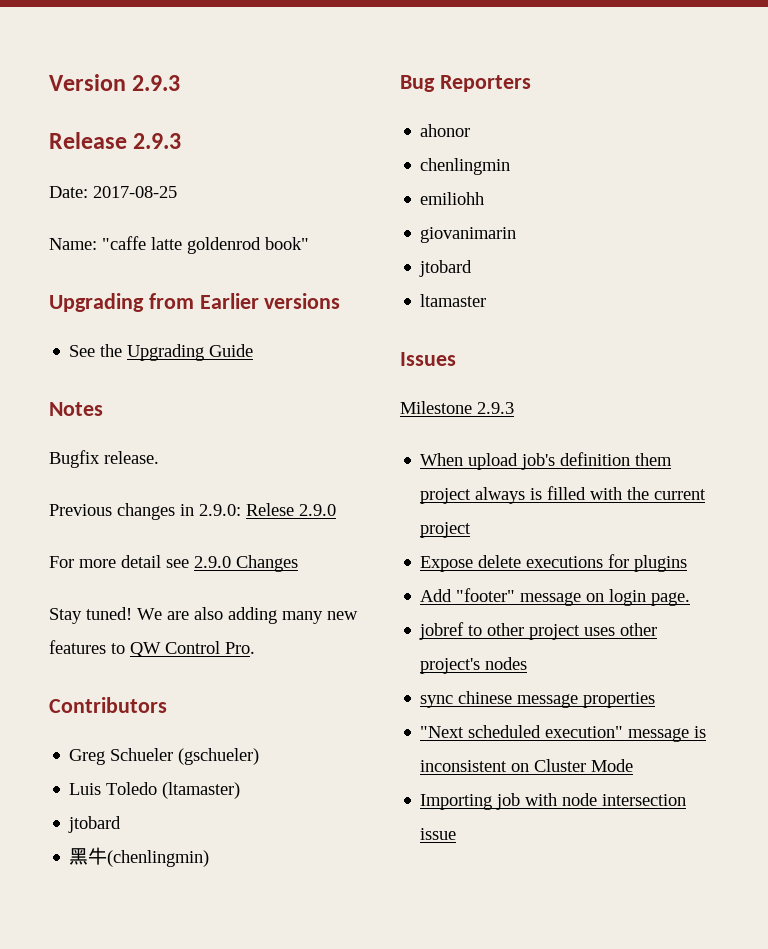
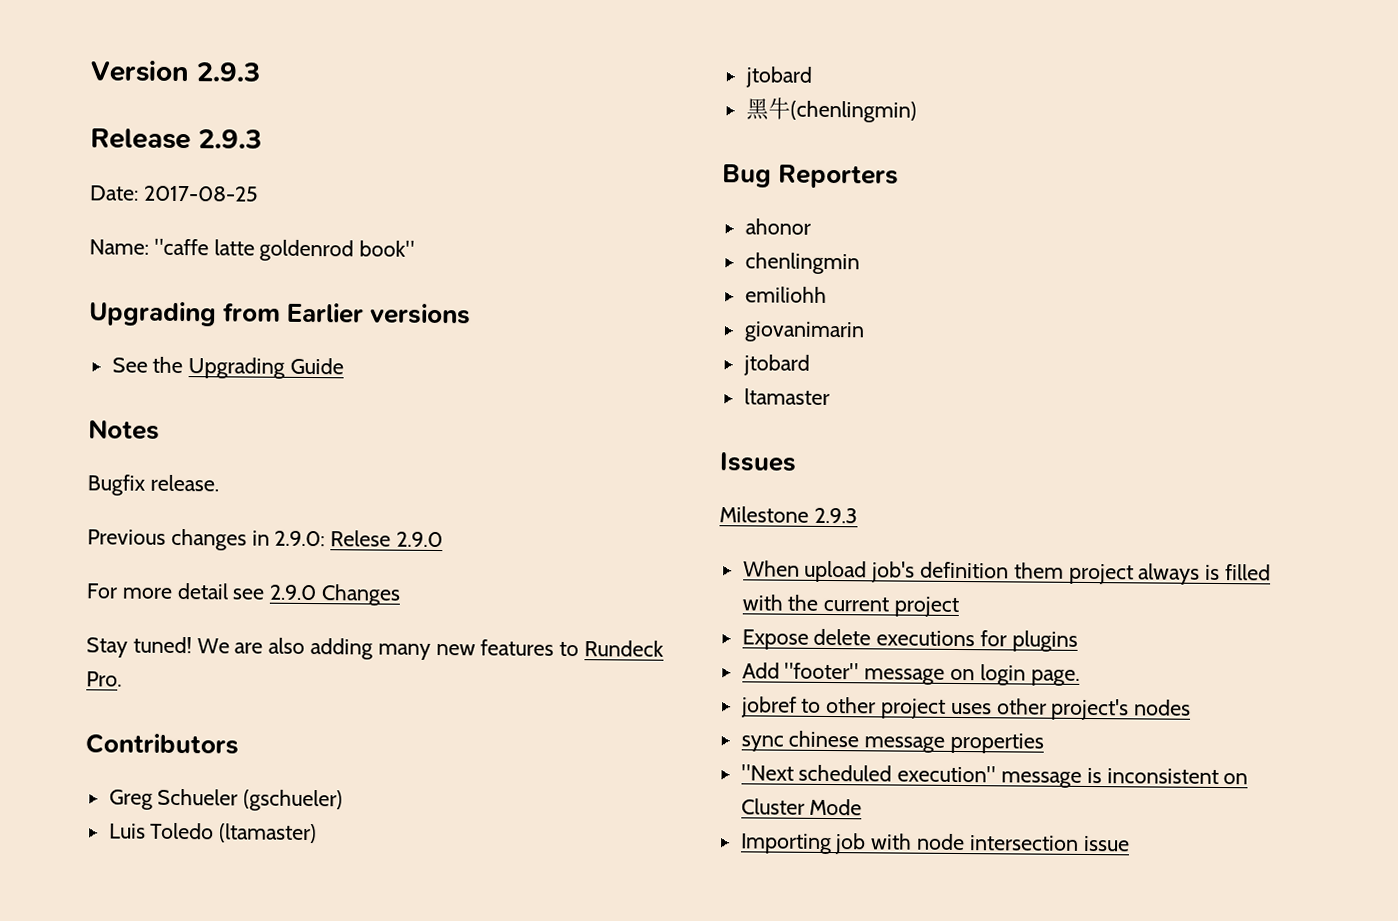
[130,641,220,657] QW Control -> [584,640,665,657] Rundeck

